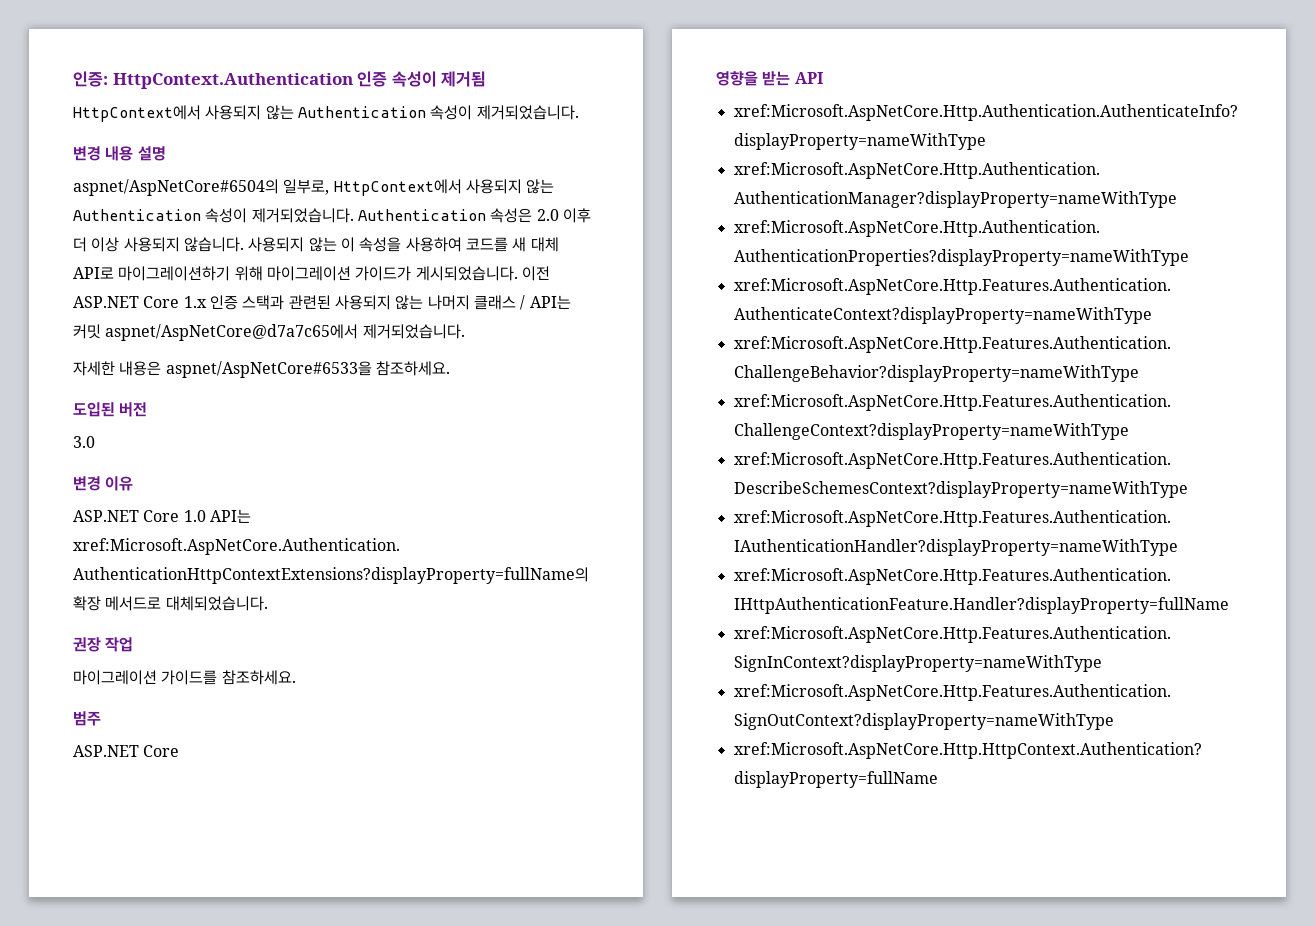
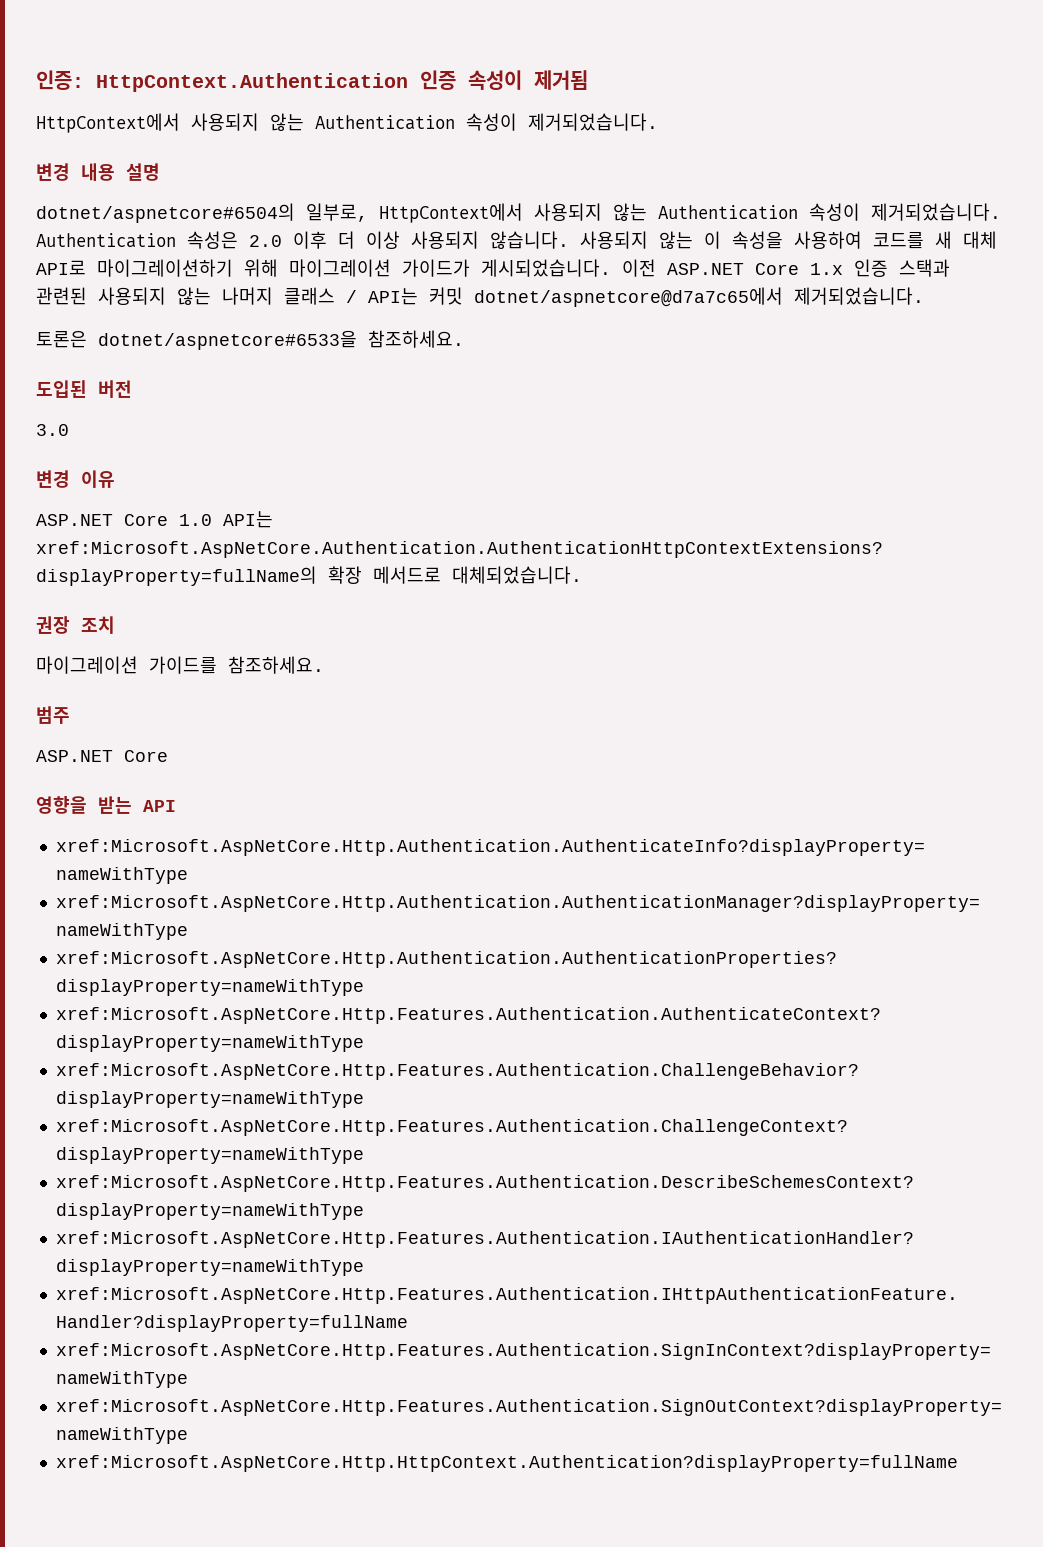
[73,179,279,196] aspnet/AspNetCore#6504의 -> [36,203,295,223] dotnet/aspnetcore#6504의
[105,324,465,341] [73,361,372,378] aspnet/AspNetCore@d7a7c65에서 제거되었습니다. // 자세한 내용은 aspnet/AspNetCore#6533을 -> [474,287,924,307] [36,330,357,350] dotnet/aspnetcore@d7a7c65에서 제거되었습니다. // 토론은 dotnet/aspnetcore#6533을
[105,637,134,652] 작업 -> [81,616,115,634] 조치

